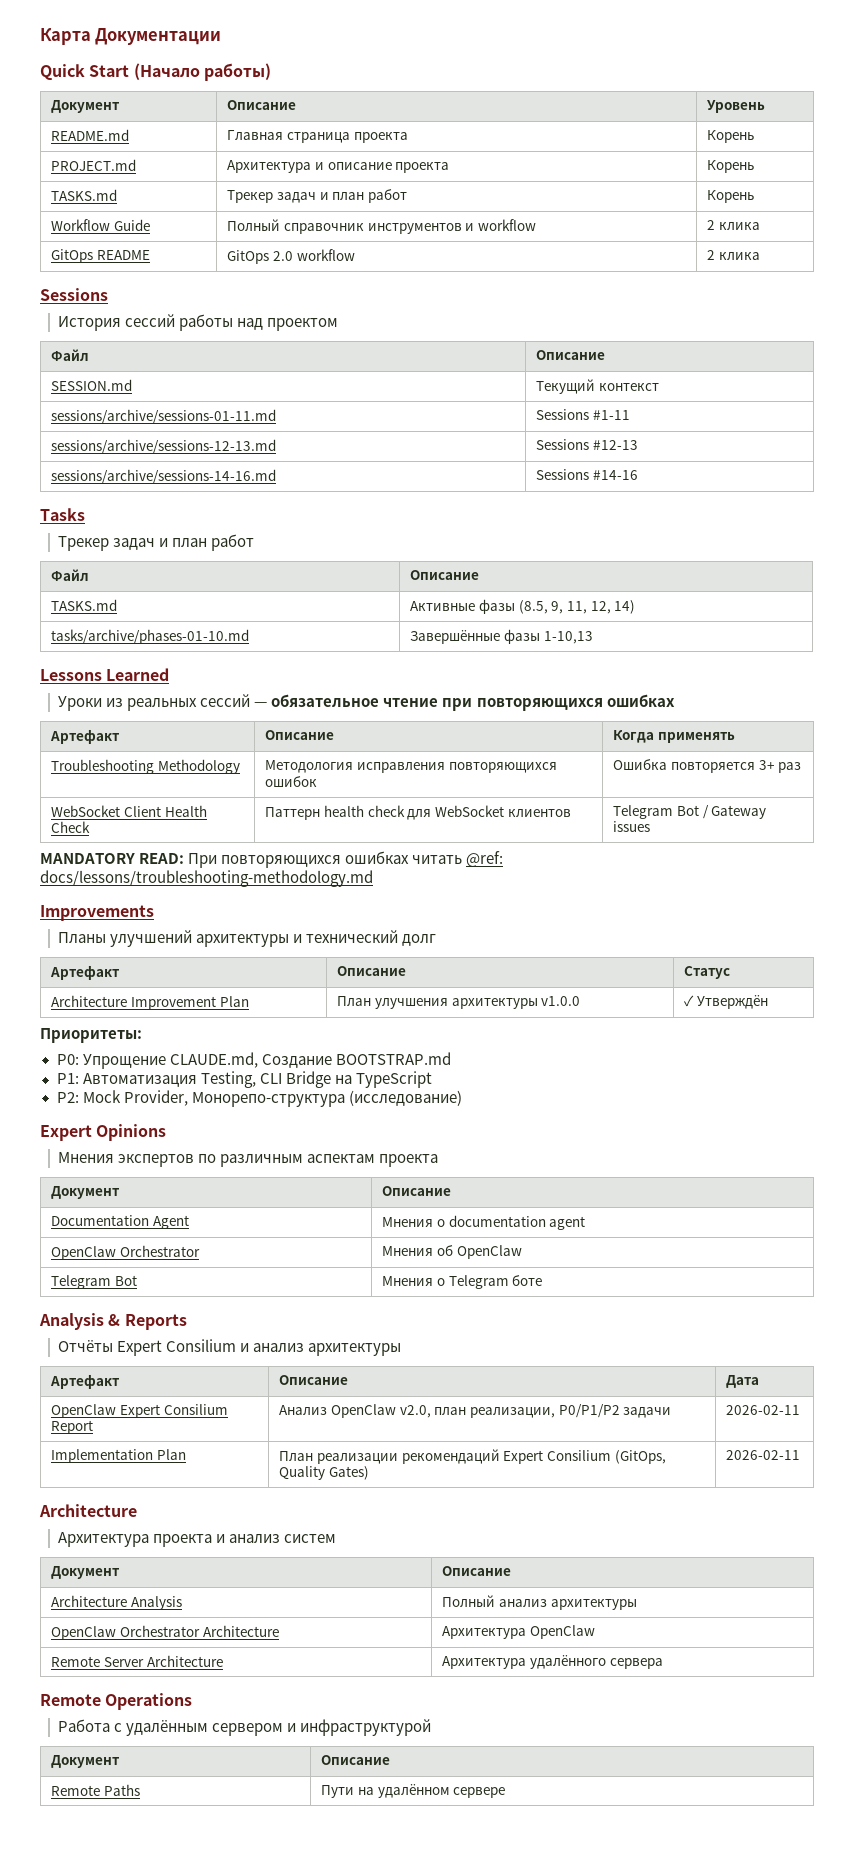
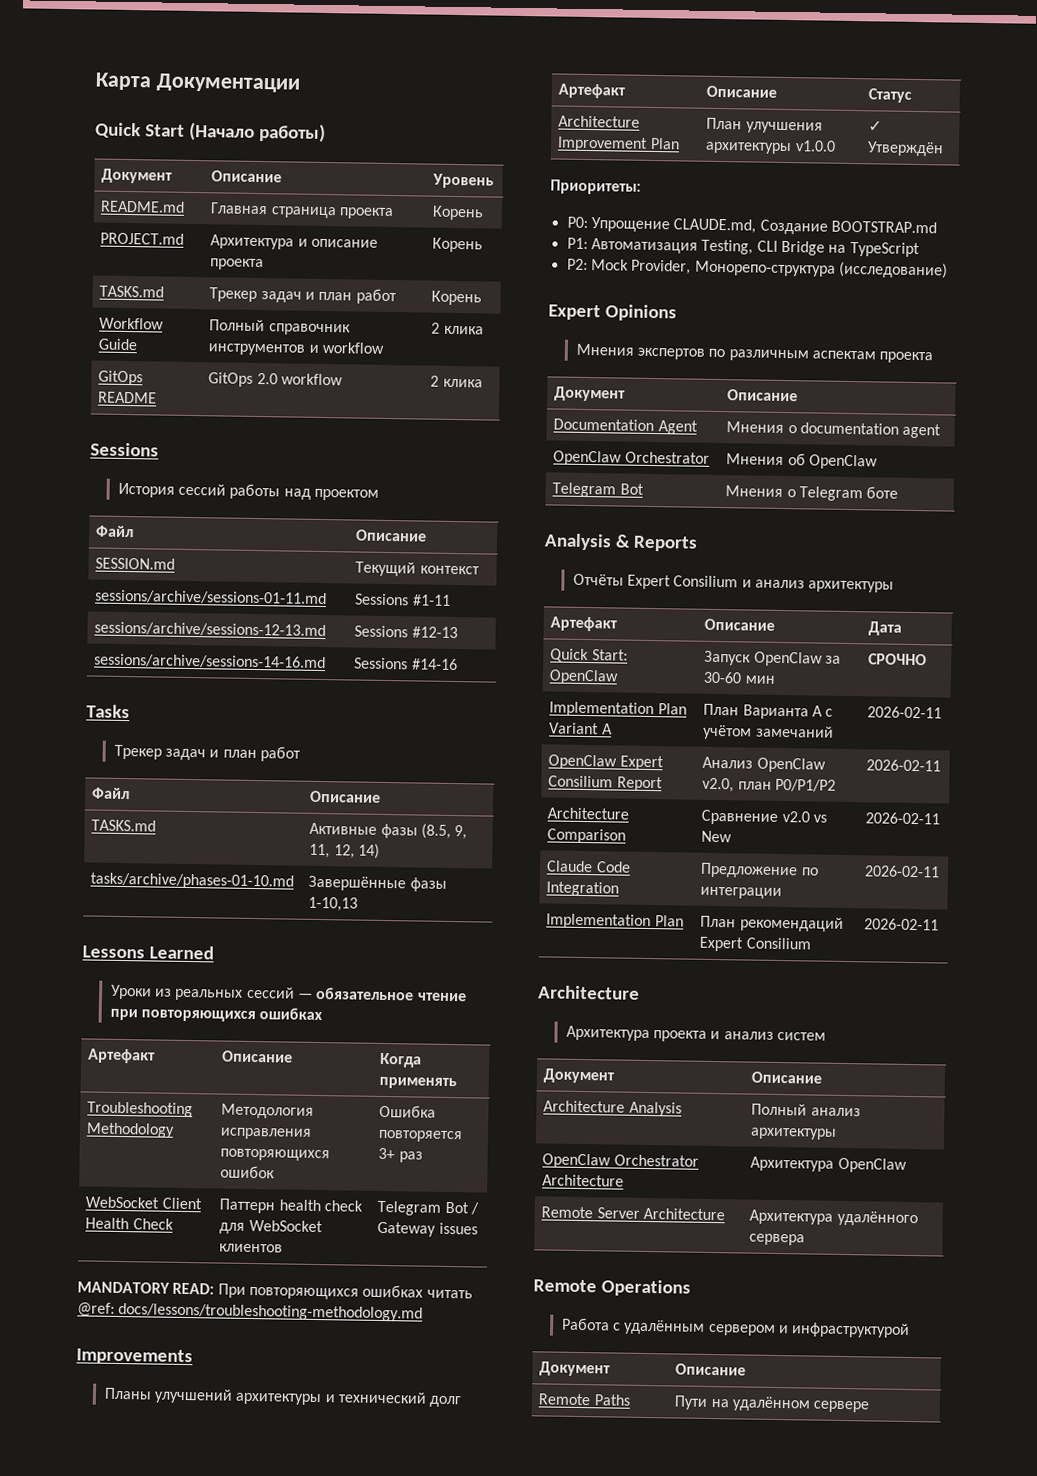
(760, 1381) none -> [550,648,628,663] [549,669,620,685] [704,650,841,667] [703,671,775,684] [868,653,928,666] [549,701,687,718] [549,722,613,735] [703,703,834,720] [703,724,834,740] [867,706,943,719] // Quick Start: OpenClaw | Запуск OpenClaw за 30-60 мин | СРОЧНО // Implementation Plan Variant A | План Варианта A с учётом замечаний | 2026-02-11
[470,1407,556,1418] реализации, -> (772, 785) none
[623,1407,672,1418] задачи -> [866,759,942,772] [547,807,630,820] [547,828,627,844] [701,809,827,825] [701,830,733,843] [865,812,941,825] [546,860,631,873] [546,881,620,897] [700,862,819,879] [700,886,783,900] | 2026-02-11 // Architecture Comparison | Сравнение v2.0 vs New | 2026-02-11 // Claude Code Integration | Предложение по интеграции
[317,1453,399,1464] реализации -> (737, 921) none
[614,1450,666,1464] [279,1466,370,1480] (GitOps, Quality Gates) -> (811, 943) none

